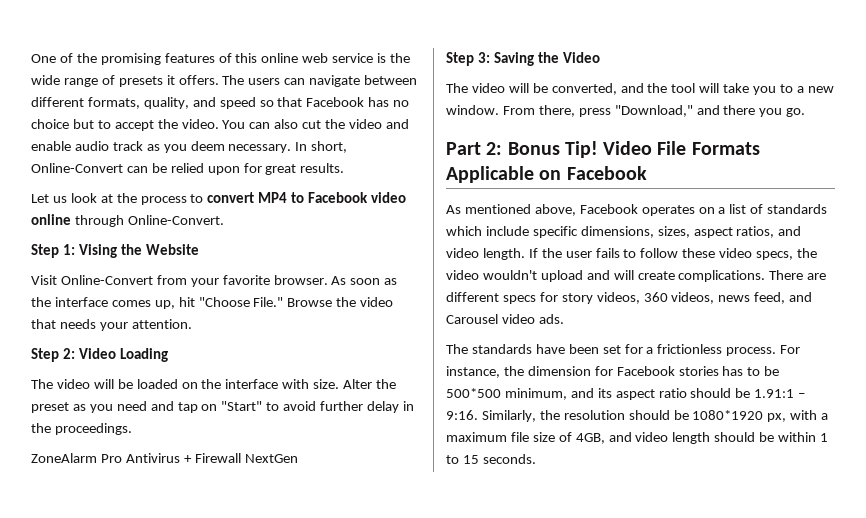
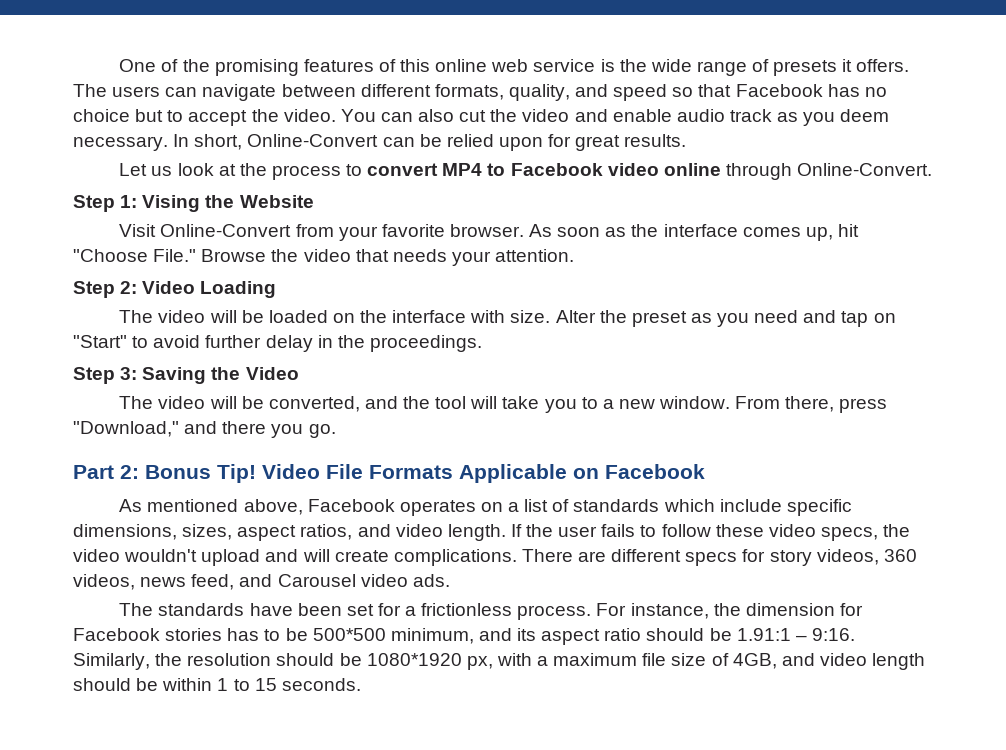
[31,453,298,463] // ZoneAlarm Pro Antivirus + Firewall NextGen -> (482, 343) none

